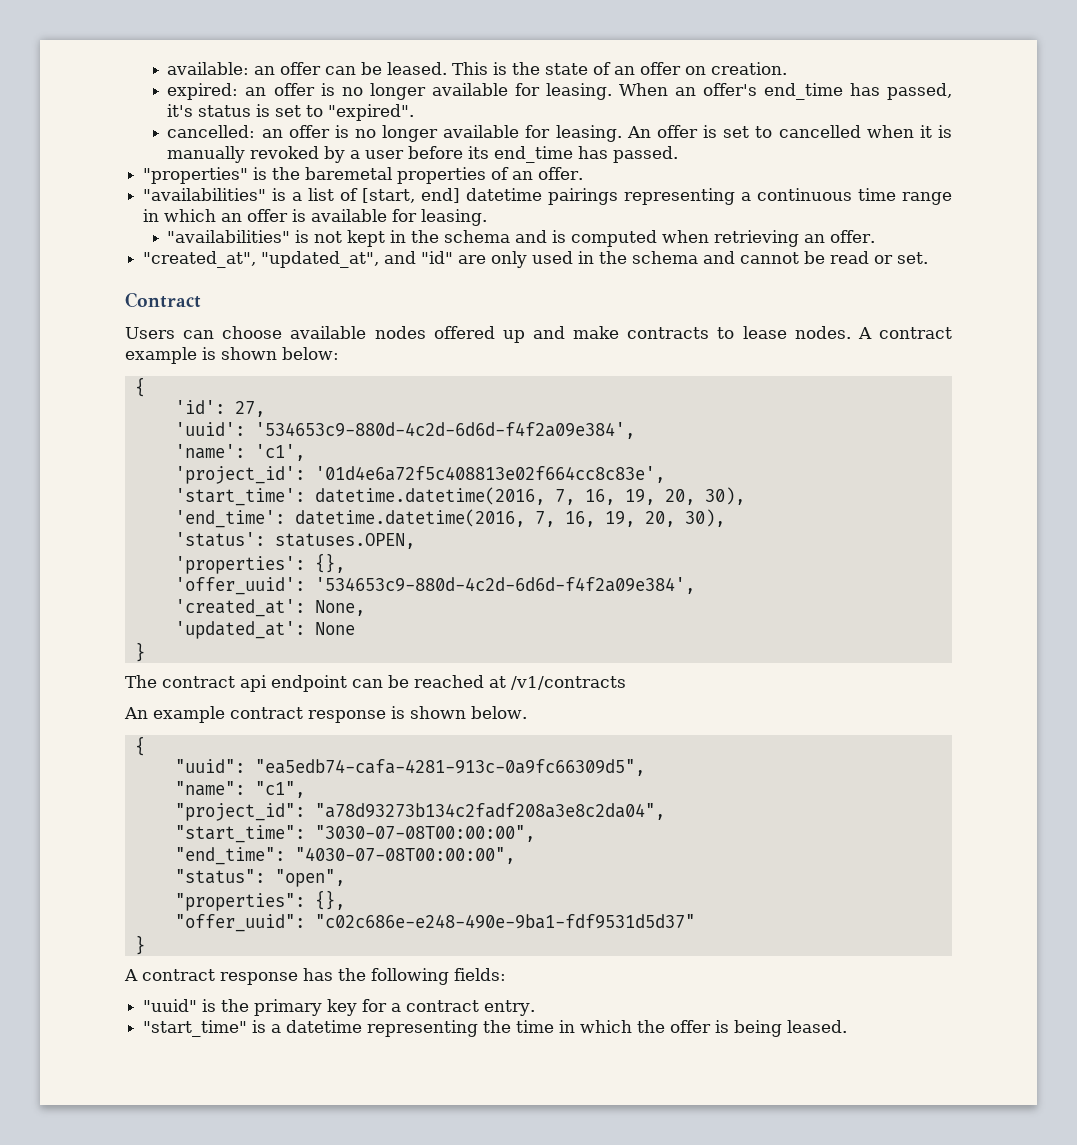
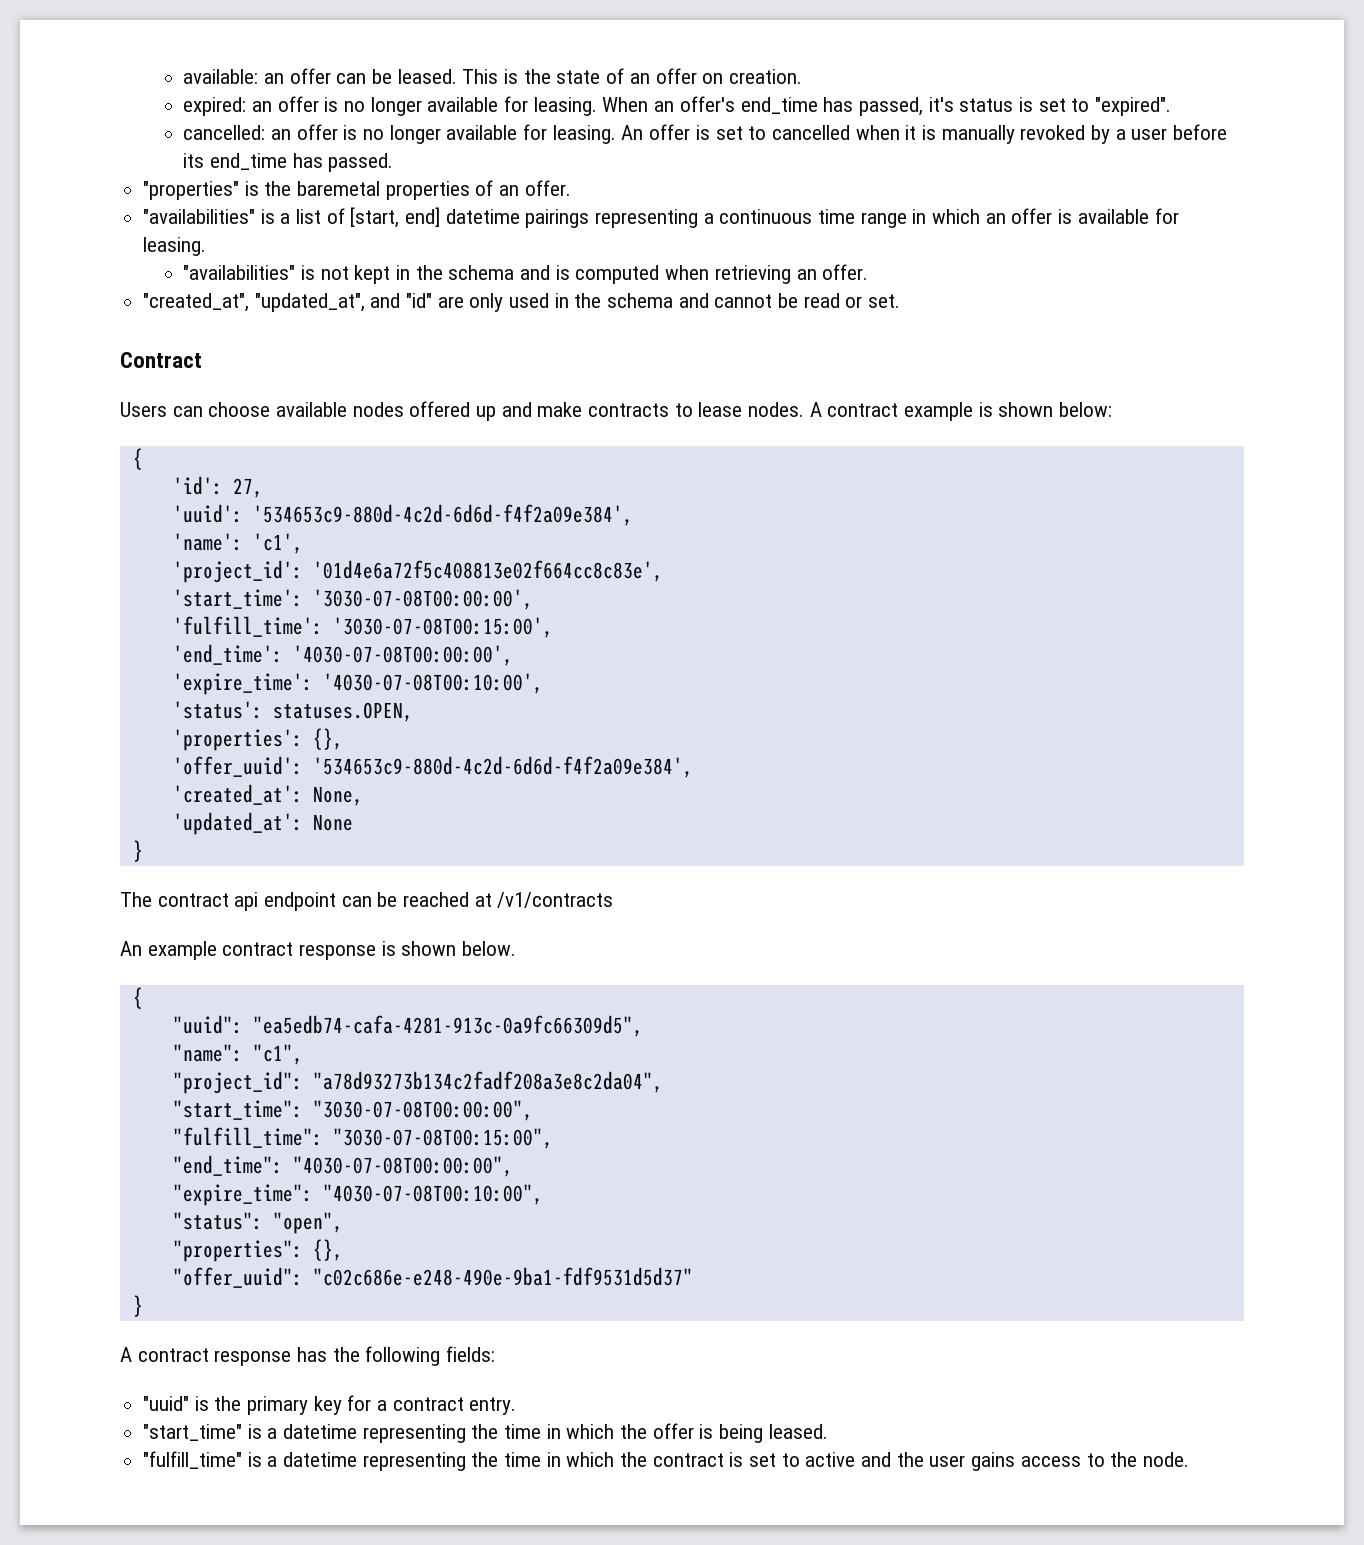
[314,487,745,505] [174,509,725,528] datetime.datetime(2016, 7, 16, 19, 20, 30), // 'end_time': datetime.datetime(2016, 7, 16, 19, 20, 30), -> [312,589,533,610] [172,616,553,638] [172,644,513,666] [172,673,543,695] '3030-07-08T00:00:00', // 'fulfill_time': '3030-07-08T00:15:00', // 'end_time': '4030-07-08T00:00:00', // 'expire_time': '4030-07-08T00:10:00',
(535, 833) none -> [172,1127,553,1149] // "fulfill_time": "3030-07-08T00:15:00",
(515, 855) none -> [172,1184,543,1206] // "expire_time": "4030-07-08T00:10:00",
(848, 1026) none -> [143,1451,1189,1471] // "fulfill_time" is a datetime representing the time in which the contract is set to active and the user gains access to the node.

